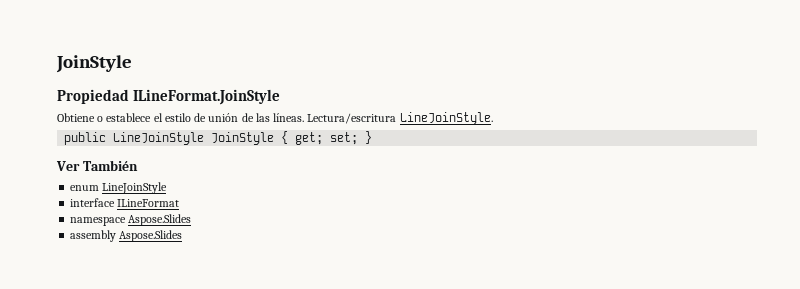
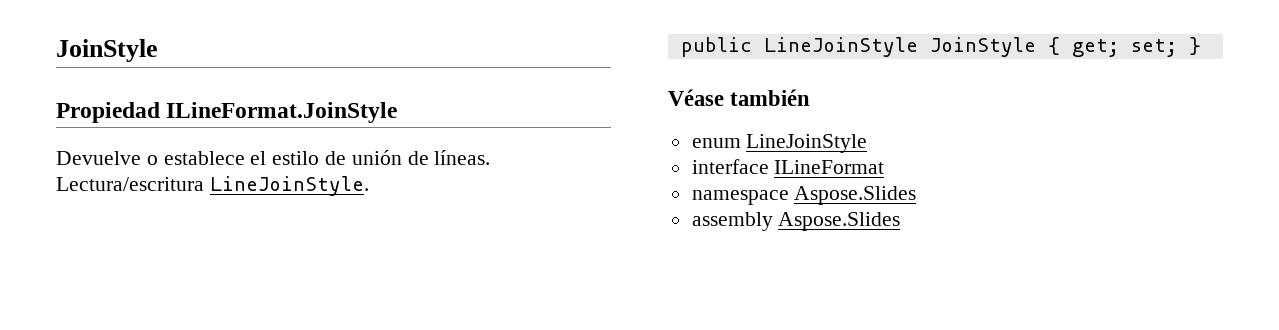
[57,113,95,122] Obtiene -> [56,151,141,165] Devuelve
[255,113,270,122] las -> (429, 158) none
[56,160,138,171] Ver También -> [668,89,811,106] Véase también

